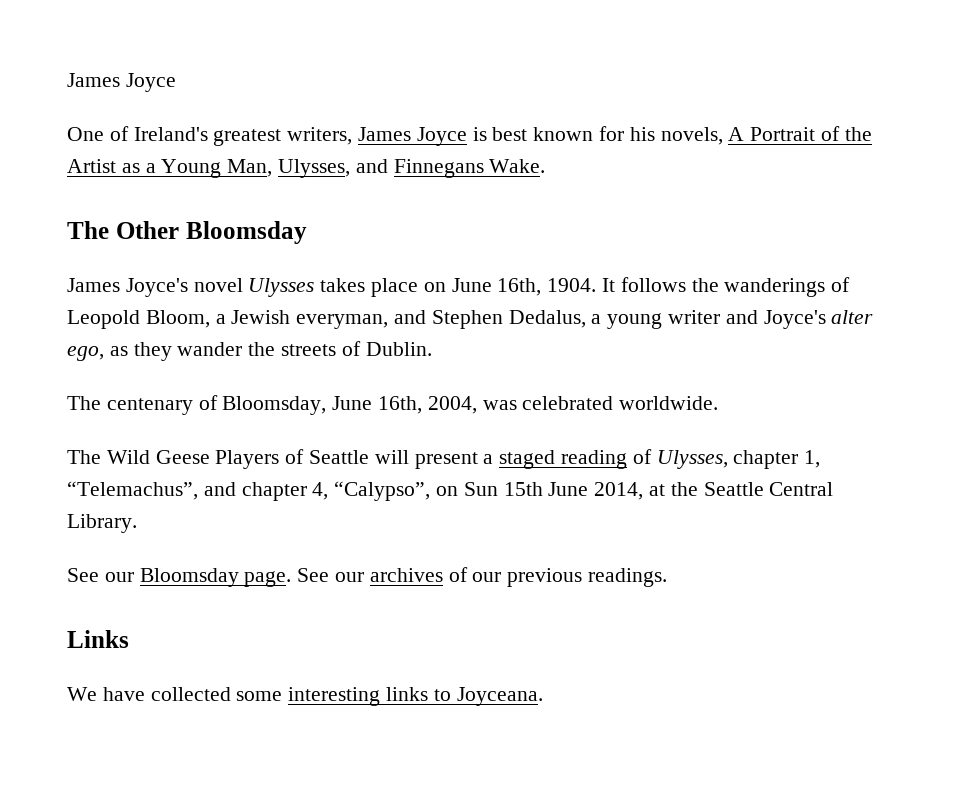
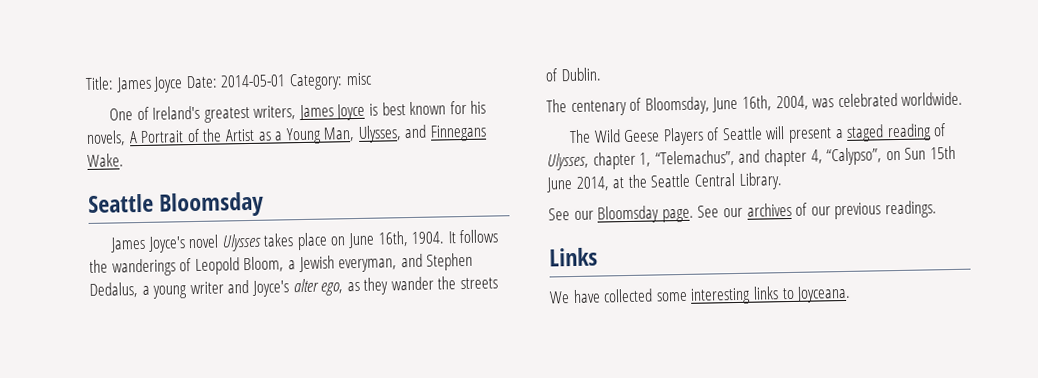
[67,73,176,92] James Joyce -> [85,72,372,93] Title: James Joyce Date: 2014-05-01 Category: misc
[67,221,179,239] The Other -> [88,193,154,213] Seattle

